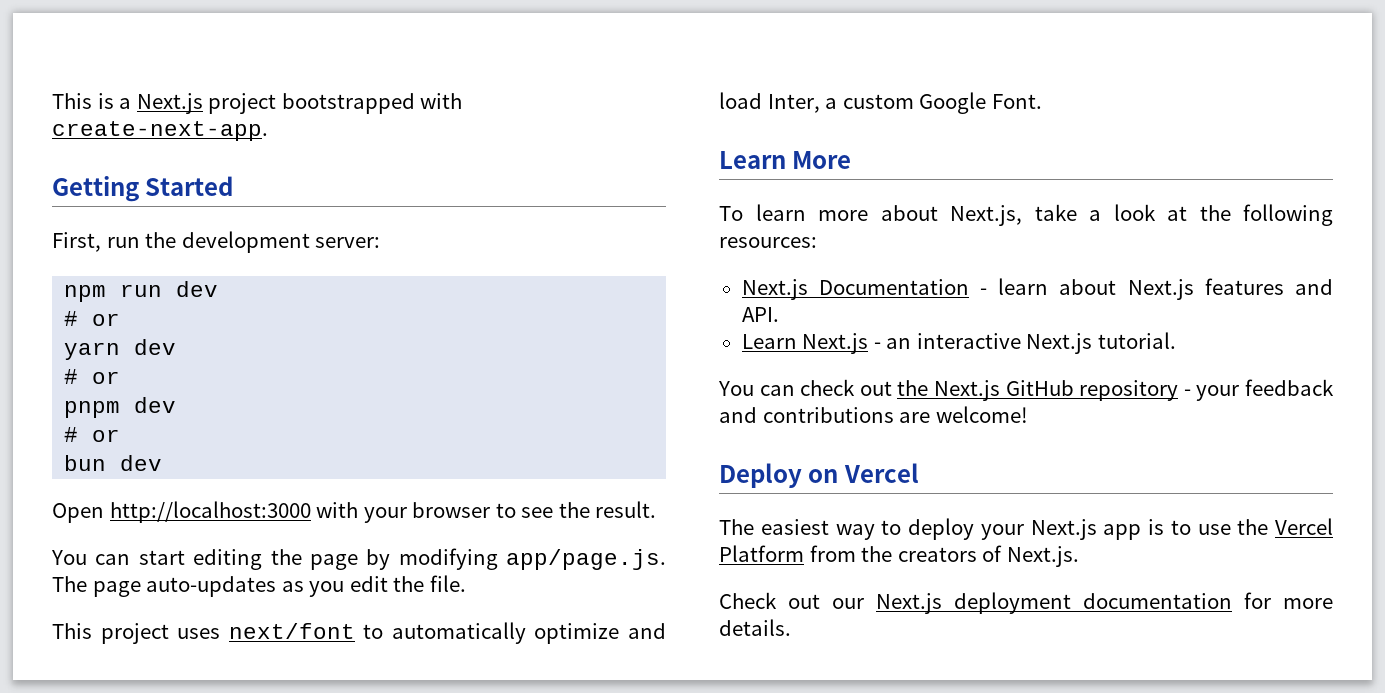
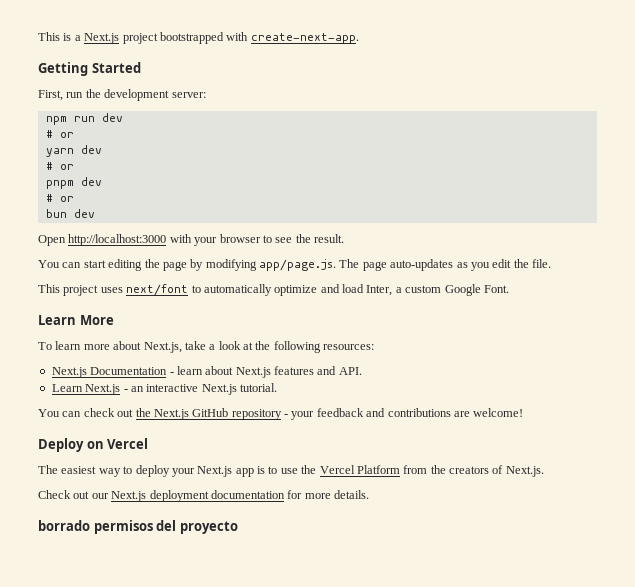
(791, 627) none -> [38,520,238,534] // borrado permisos del proyecto

